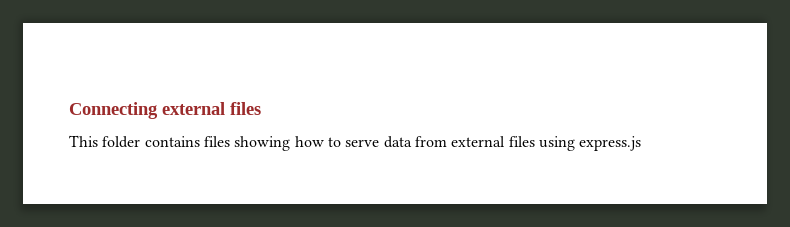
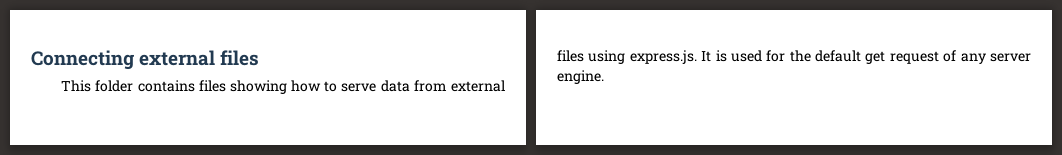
[579,136,642,151] express.js -> [629,50,1031,64] [557,70,604,84] express.js. It is used for the default get request of any server engine.

